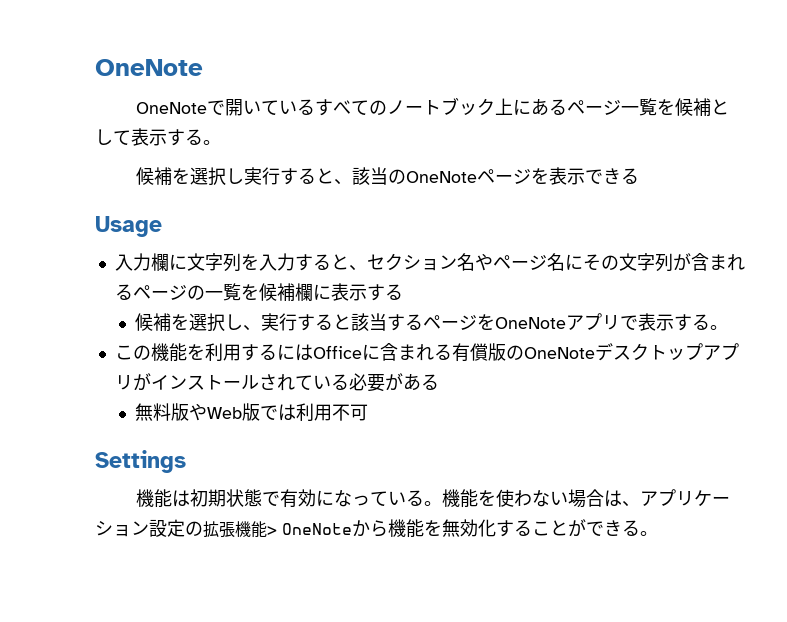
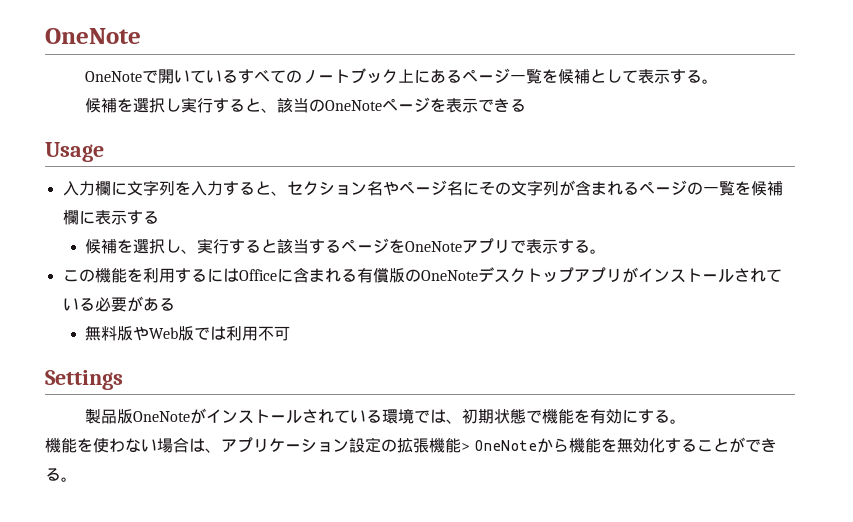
[135,489,442,508] 機能は初期状態で有効になっている。 -> [84,408,686,424] 製品版OneNoteがインストールされている環境では、初期状態で機能を有効にする。 //

